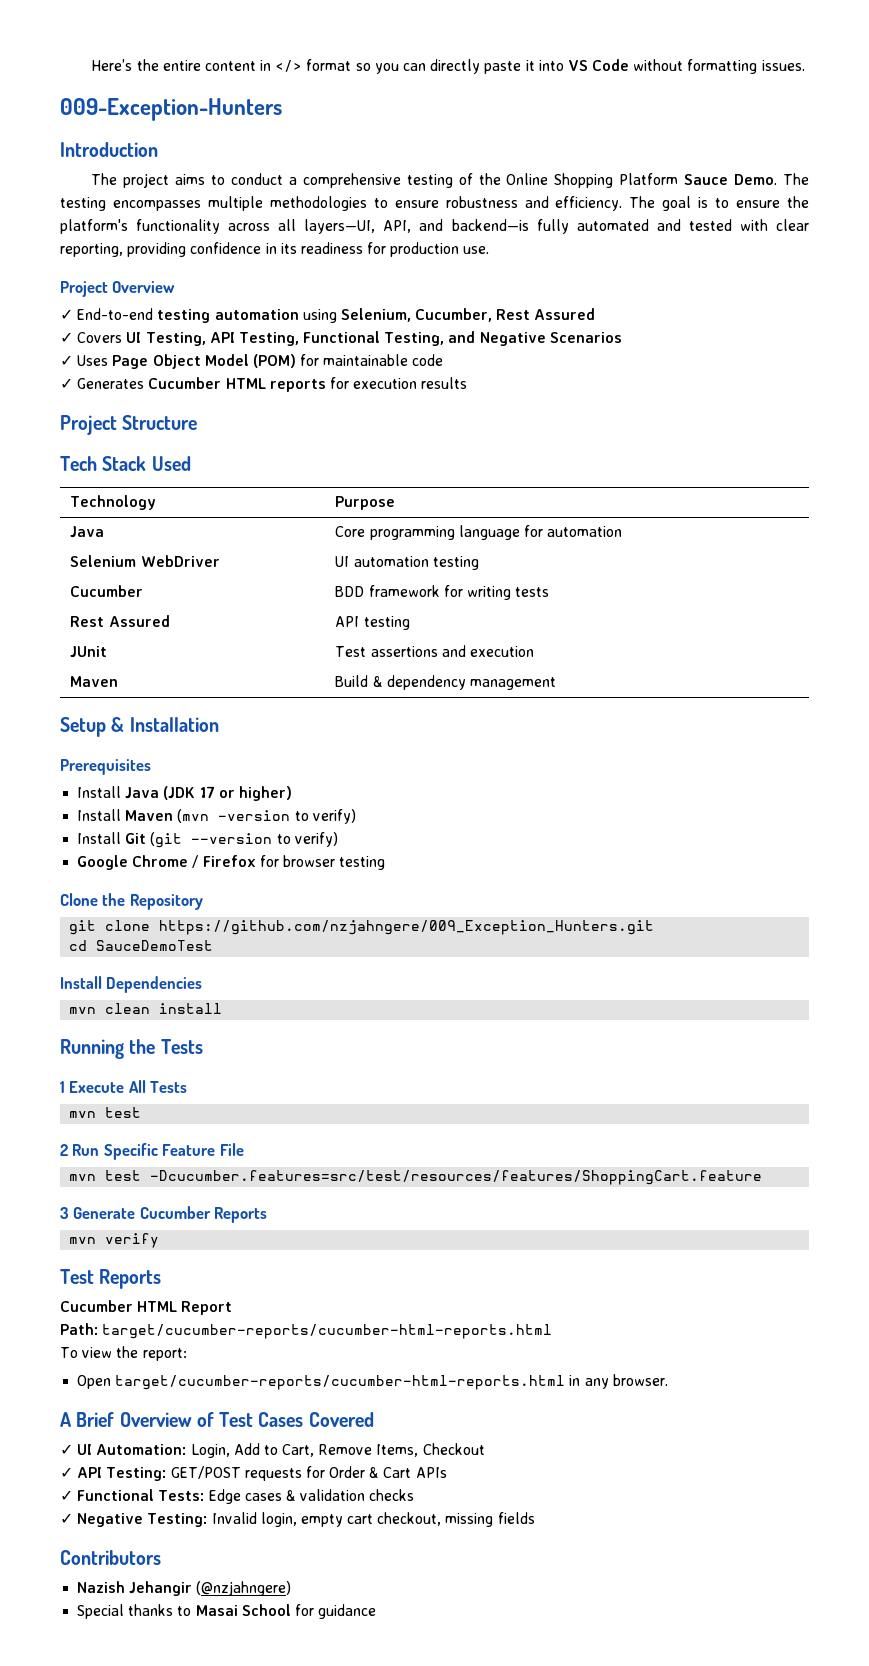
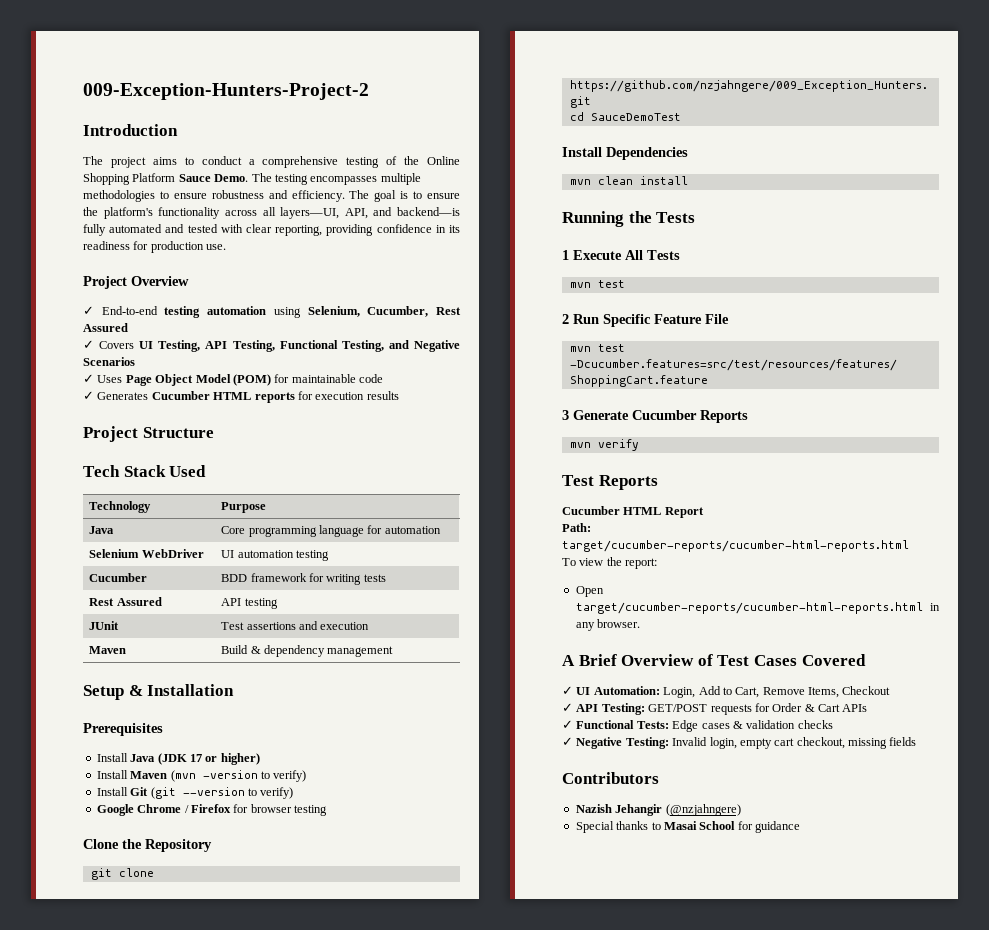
[91,59,805,74] [60,98,282,121] Here’s the entire content in </> format so you can directly paste it into VS Code without formatting issues. // 009-Exception-Hunters -> [83,83,369,100] 009-Exception-Hunters-Project-2

